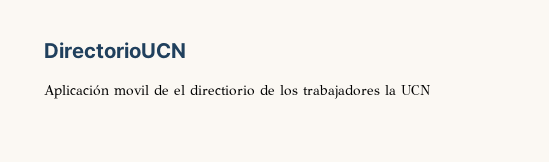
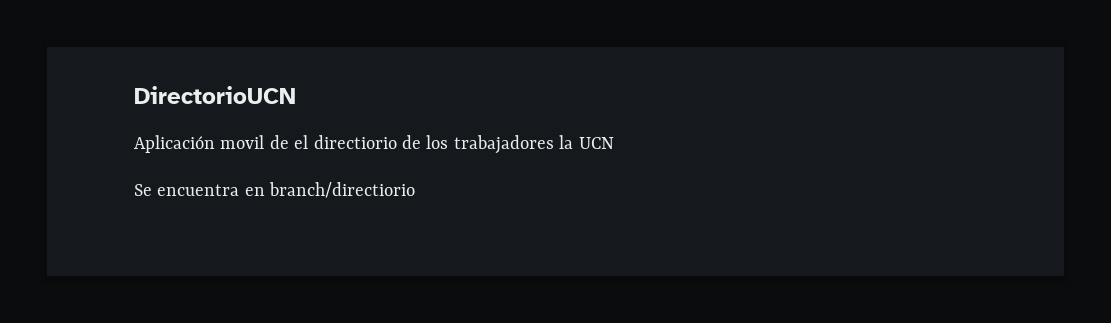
(430, 90) none -> [134,182,416,198] // Se encuentra en branch/directiorio

